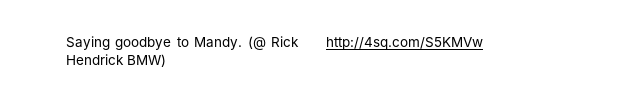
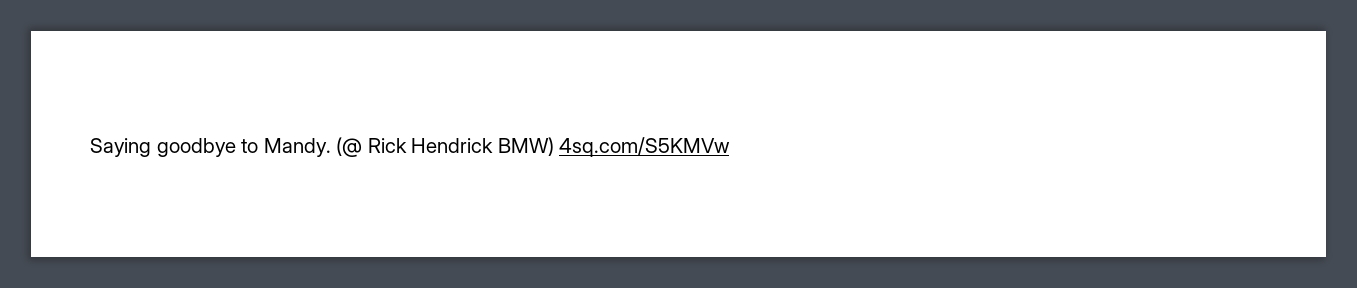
[326,37,483,50] http://4sq.com/S5KMVw -> [559,137,731,157] 4sq.com/S5KMVw

